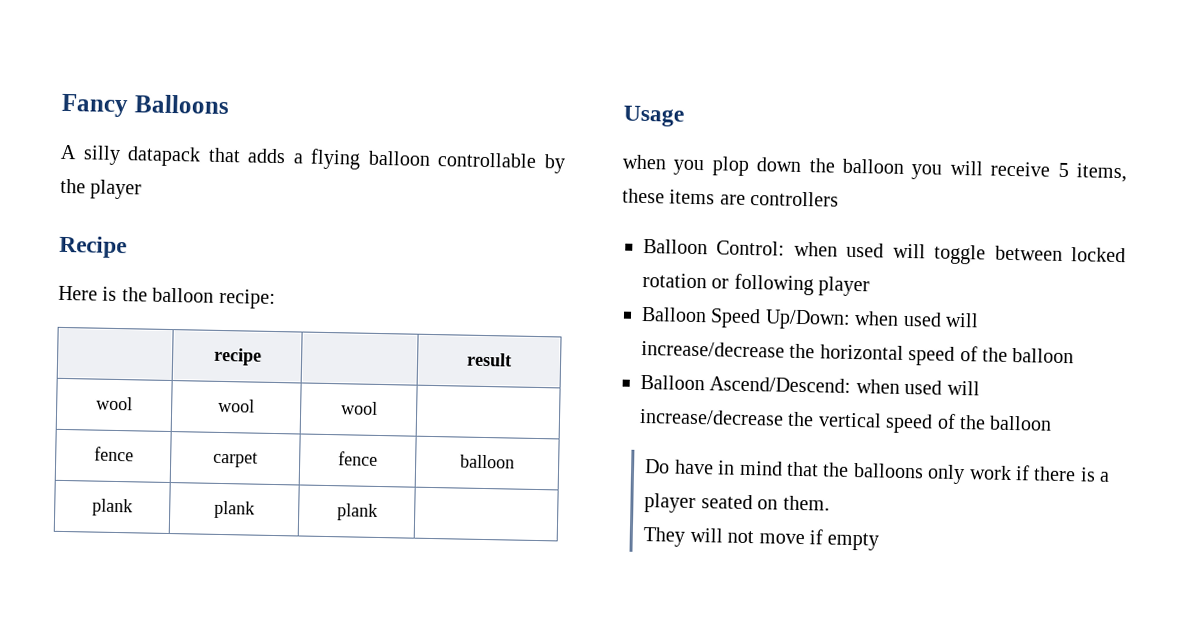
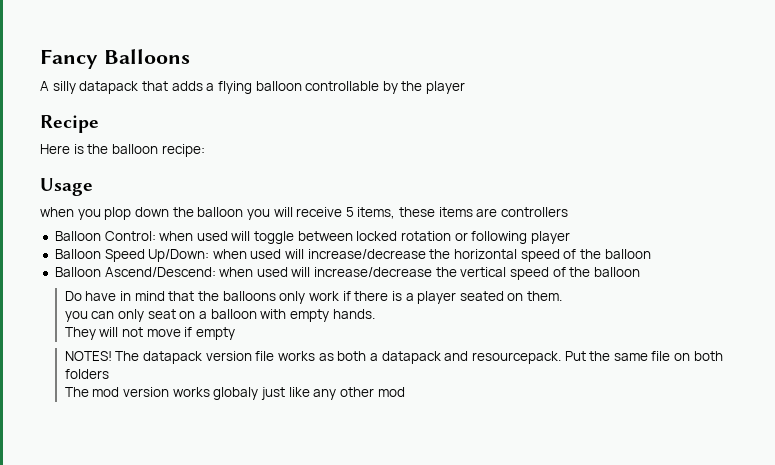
[212,347,262,366] [467,352,512,367] [96,396,133,411] [218,398,255,413] [340,401,378,415] [93,446,134,462] [213,451,258,468] [338,451,378,466] [460,454,515,469] [92,498,133,517] [214,500,255,519] [336,503,378,521] // | recipe | | result // wool | wool | wool | // fence | carpet | fence | balloon // plank | plank | plank | -> (205, 150) none
(830, 503) none -> [64,309,375,322] // you can only seat on a balloon with empty hands.
(880, 541) none -> [64,351,723,364] [64,369,109,379] [64,387,405,400] // NOTES! The datapack version file works as both a datapack and resourcepack. Put the same file on both folders // The mod version works globaly just like any other mod

